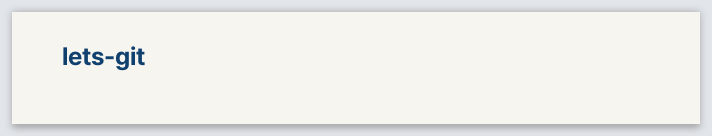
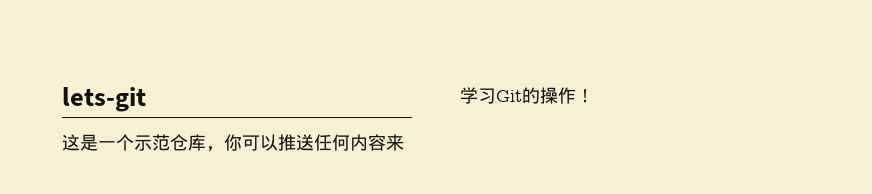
(145, 58) none -> [62,134,404,152] [460,87,594,104] // 这是一个示范仓库，你可以推送任何内容来学习Git的操作！

